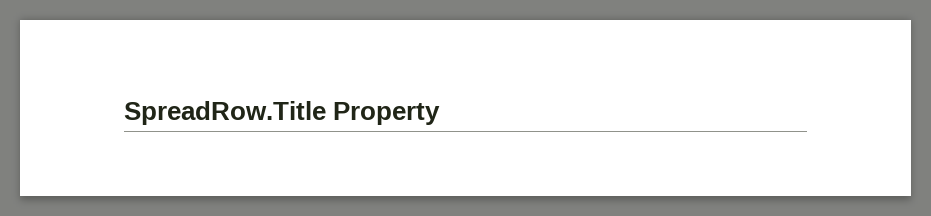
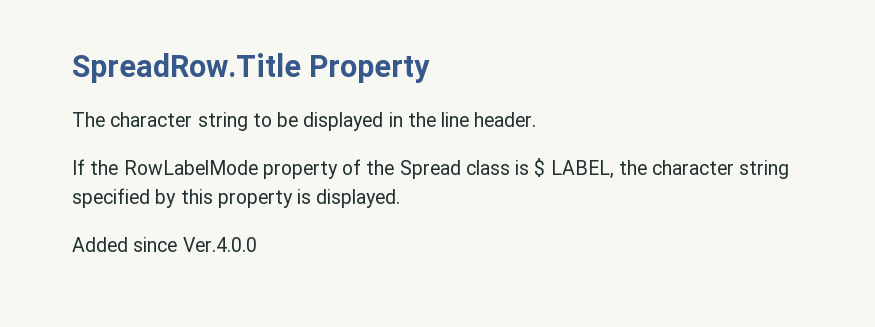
(441, 113) none -> [72,112,537,131] [72,158,790,179] [72,188,401,208] [72,237,257,252] // The character string to be displayed in the line header. // If the RowLabelMode property of the Spread class is $ LABEL, the character string specified by this property is displayed. // Added since Ver.4.0.0

